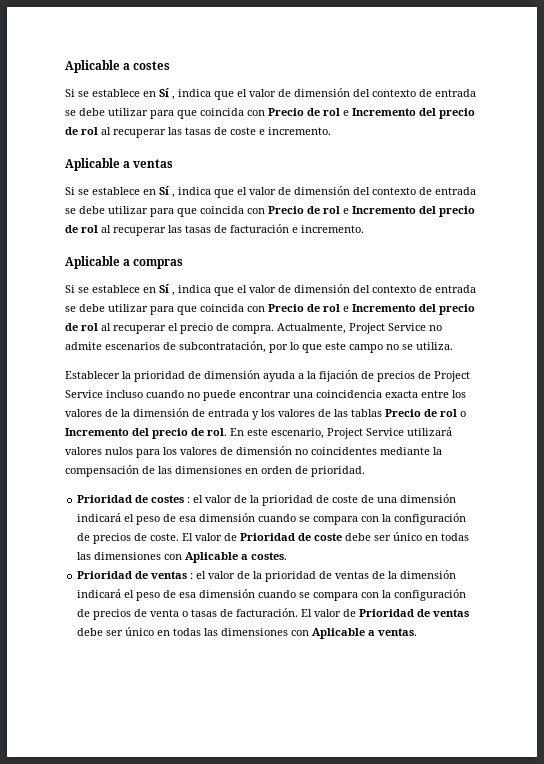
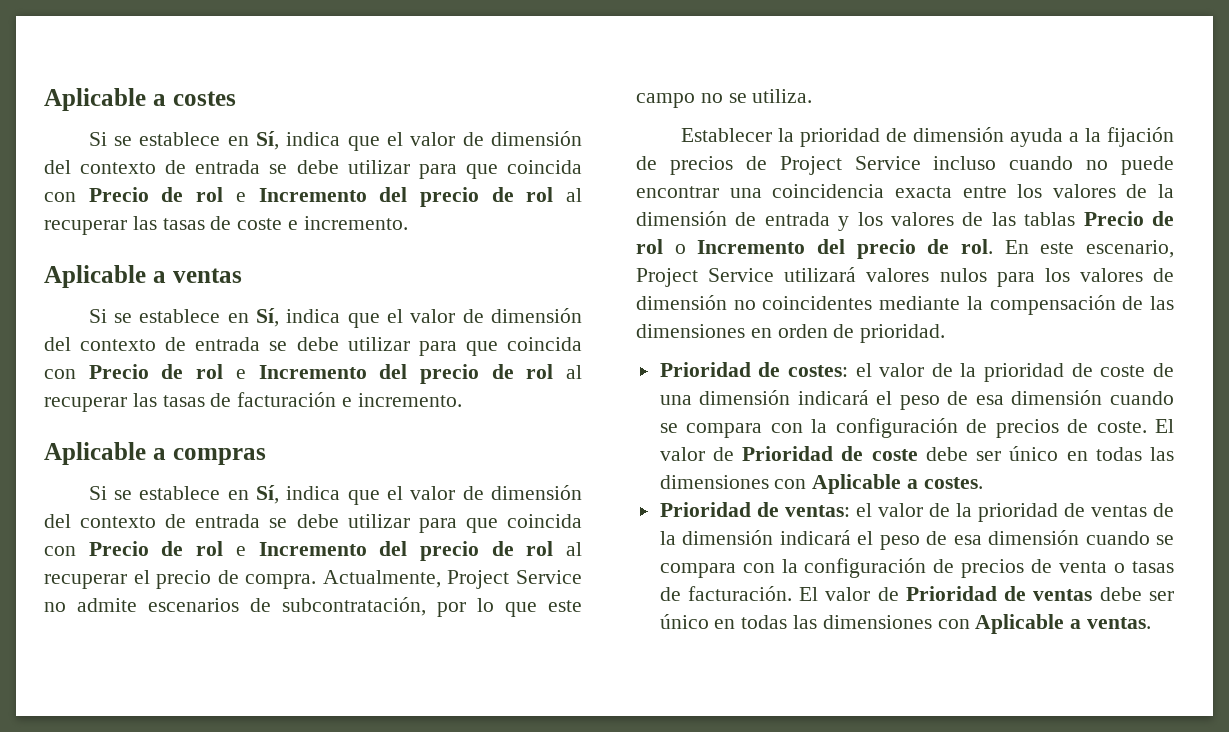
[159,88,175,100] Sí , -> [255,131,279,150] Sí,
[159,186,175,198] Sí , -> [255,308,279,327] Sí,
[159,284,175,296] Sí , -> [255,485,279,504] Sí,
[151,495,191,503] costes : -> [787,365,848,377] costes:
[151,571,194,579] ventas : -> [784,505,850,517] ventas:

